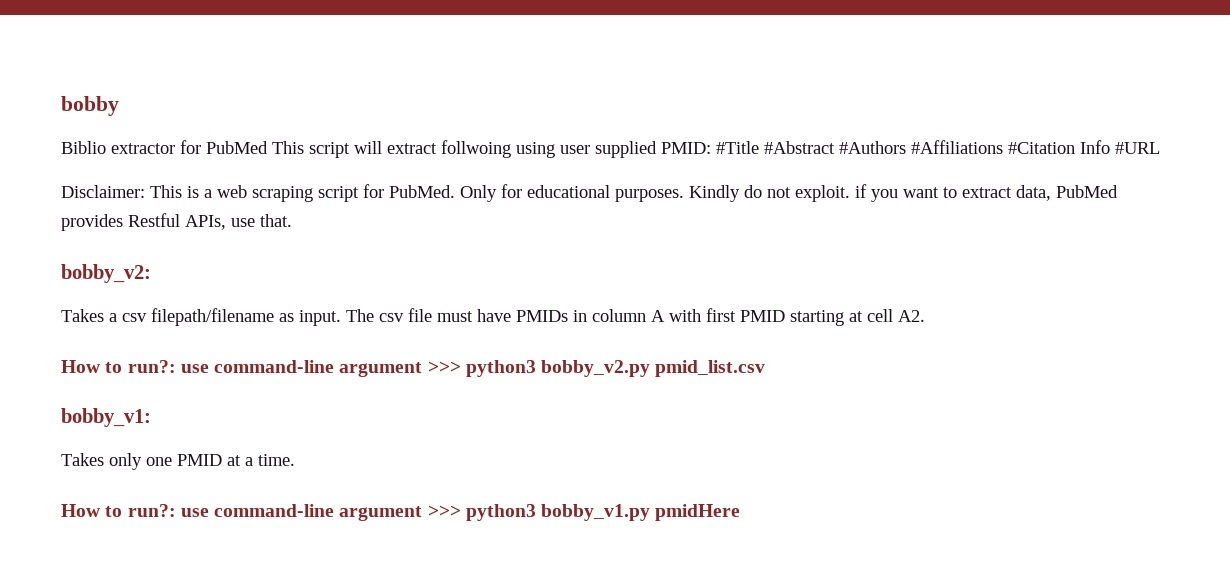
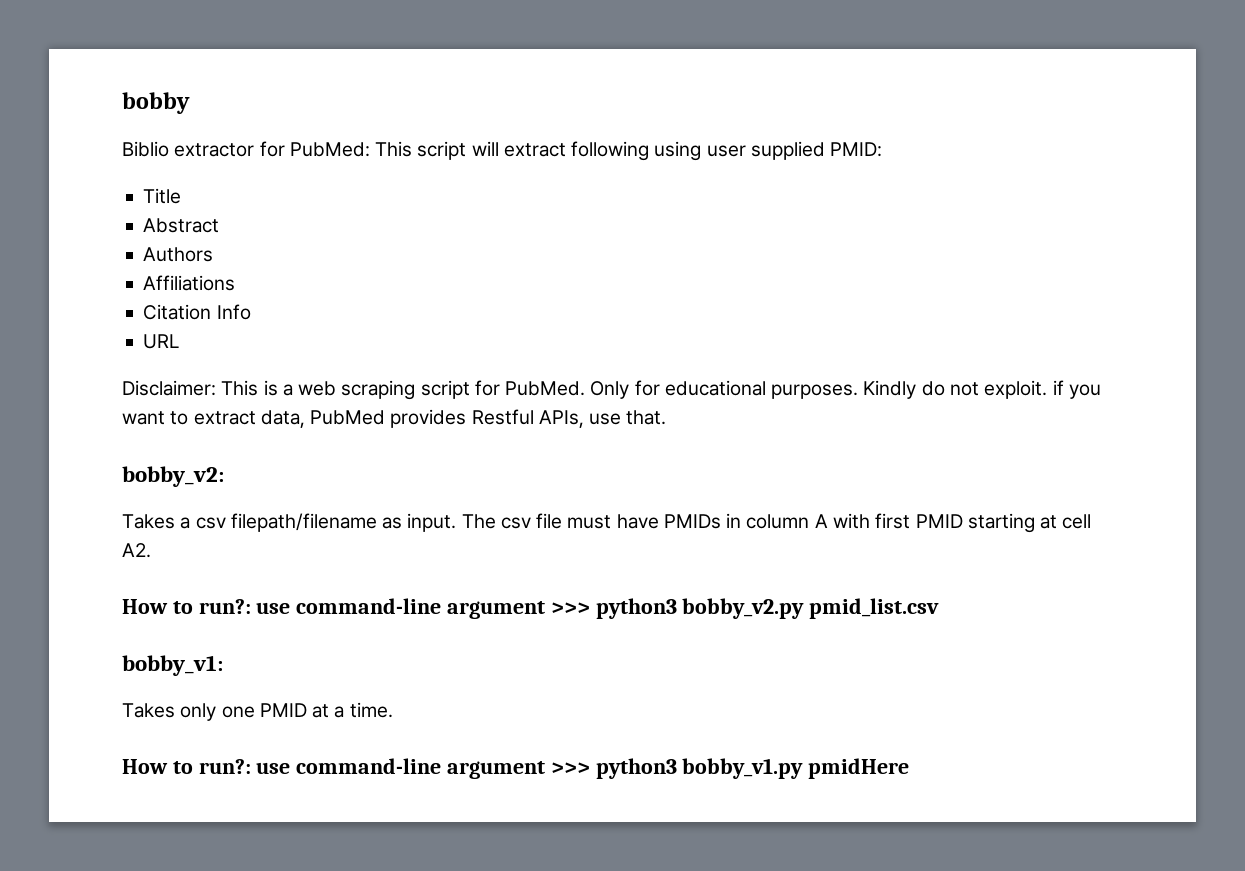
[206,141,268,154] PubMed -> [289,142,370,157] PubMed:
[441,140,511,158] follwoing -> [571,141,650,161] following
[716,140,1075,154] #Title #Abstract #Authors #Affiliations #Citation -> [143,188,182,204] [143,218,220,233] [143,247,214,262] [143,275,236,291] [143,304,212,320] // Title // Abstract // Authors // Affiliations // Citation
[1115,142,1160,154] #URL -> [143,334,180,349] // URL

